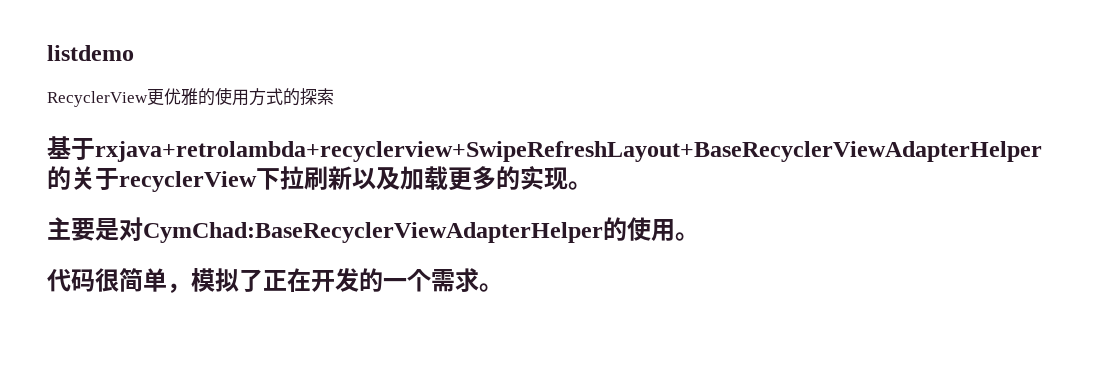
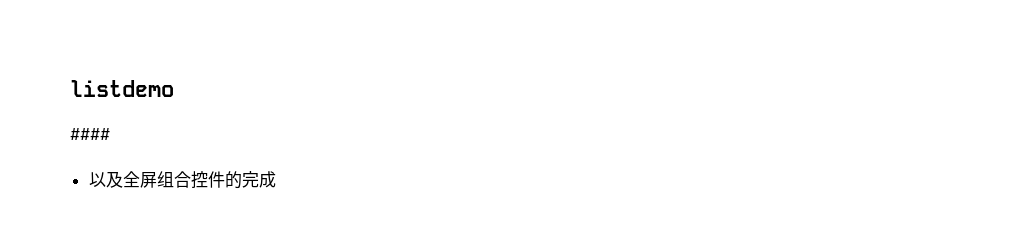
[47,87,334,107] [47,136,1042,162] [47,166,592,192] [47,217,699,243] [47,268,503,293] RecyclerView更优雅的使用方式的探索 // 基于rxjava+retrolambda+recyclerview+SwipeRefreshLayout+BaseRecyclerViewAdapterHelper的关于recyclerView下拉刷新以及加载更多的实现。 // 主要是对CymChad:BaseRecyclerViewAdapterHelper的使用。 // 代码很简单，模拟了正在开发的一个需求。 -> [70,128,110,140] [88,171,276,189] #### // 以及全屏组合控件的完成

